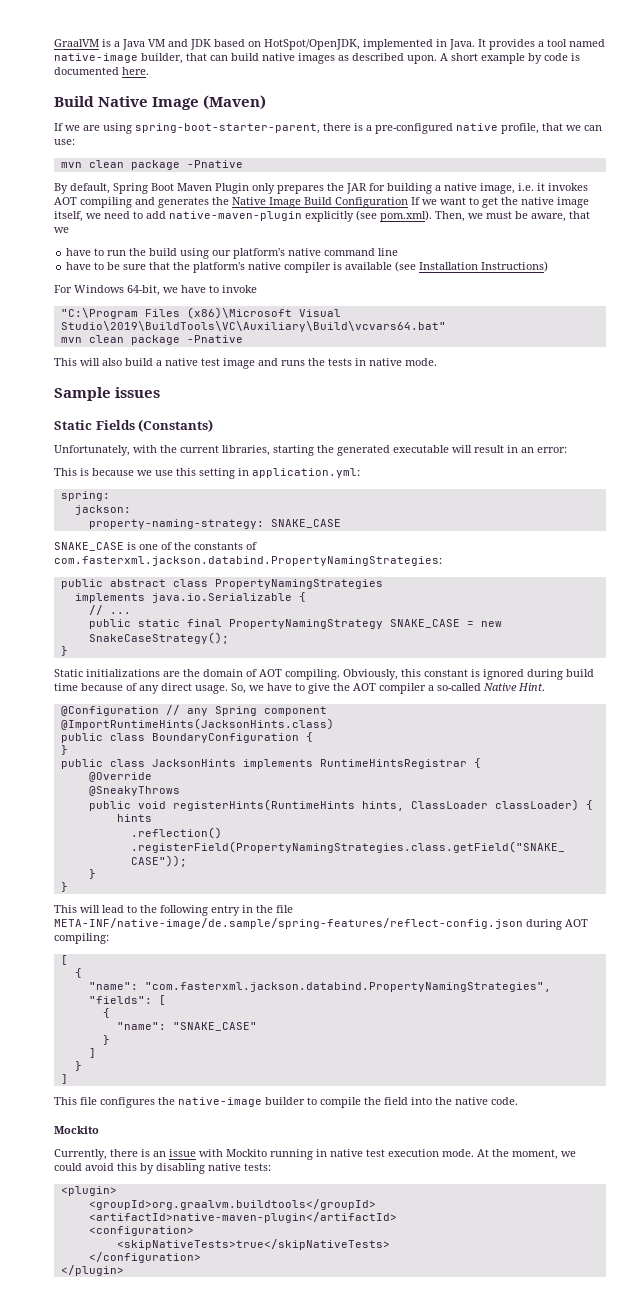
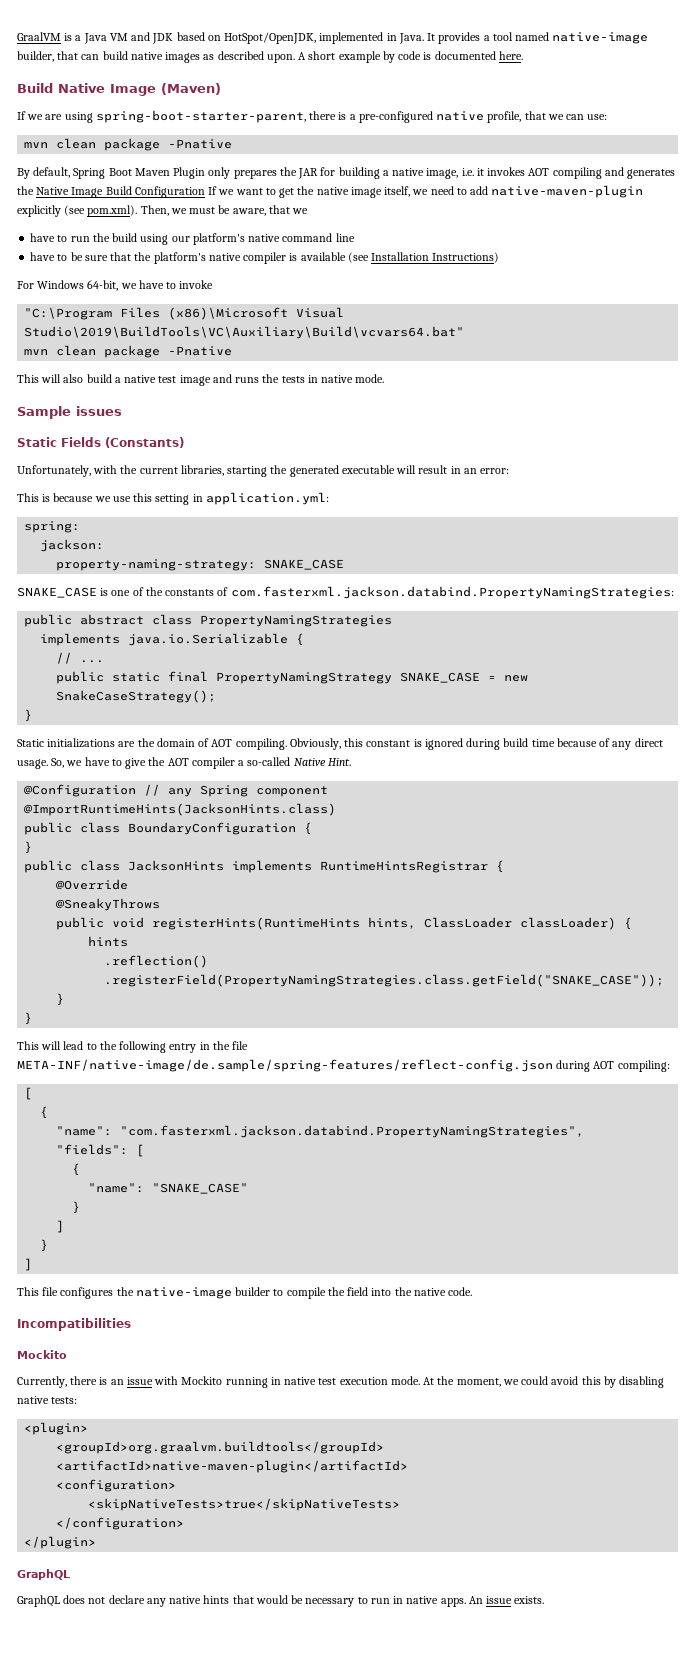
(518, 1101) none -> [17,1318,131,1331] // Incompatibilities
(124, 1270) none -> [17,1569,70,1580] [17,1595,545,1607] // GraphQL // GraphQL does not declare any native hints that would be necessary to run in native apps. An issue exists.

